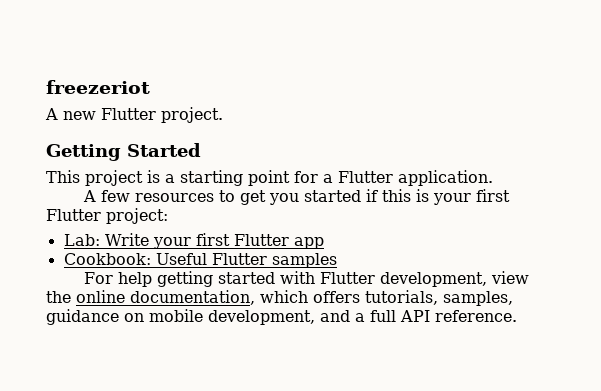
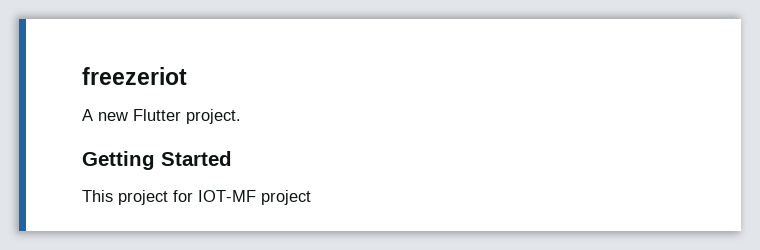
[147,170,493,186] [83,189,511,205] [46,208,168,224] [63,233,324,249] [63,253,337,268] [84,271,530,287] [46,290,513,306] [46,309,517,325] is a starting point for a Flutter application. // A few resources to get you started if this is your first Flutter project: // Lab: Write your first Flutter app // Cookbook: Useful Flutter samples // For help getting started with Flutter development, view the online documentation, which offers tutorials, samples, guidance on mobile development, and a full API reference. -> [173,190,311,205] for IOT-MF project

